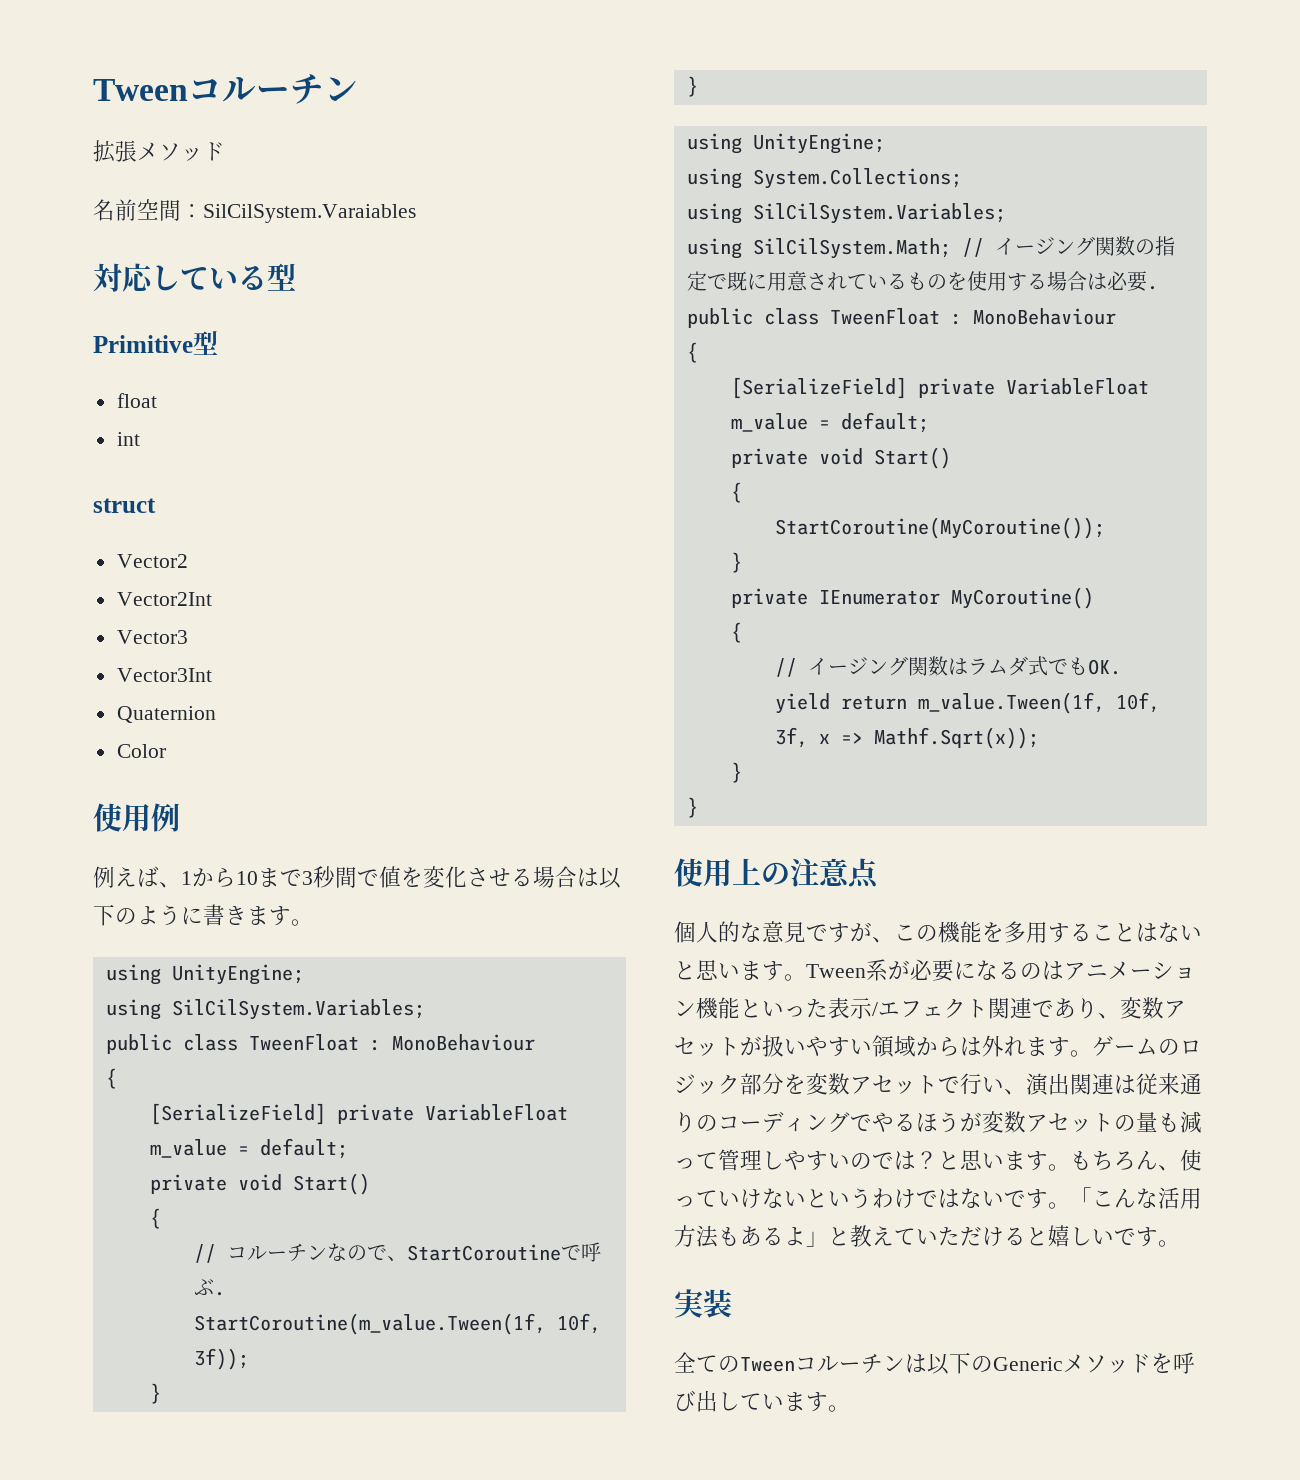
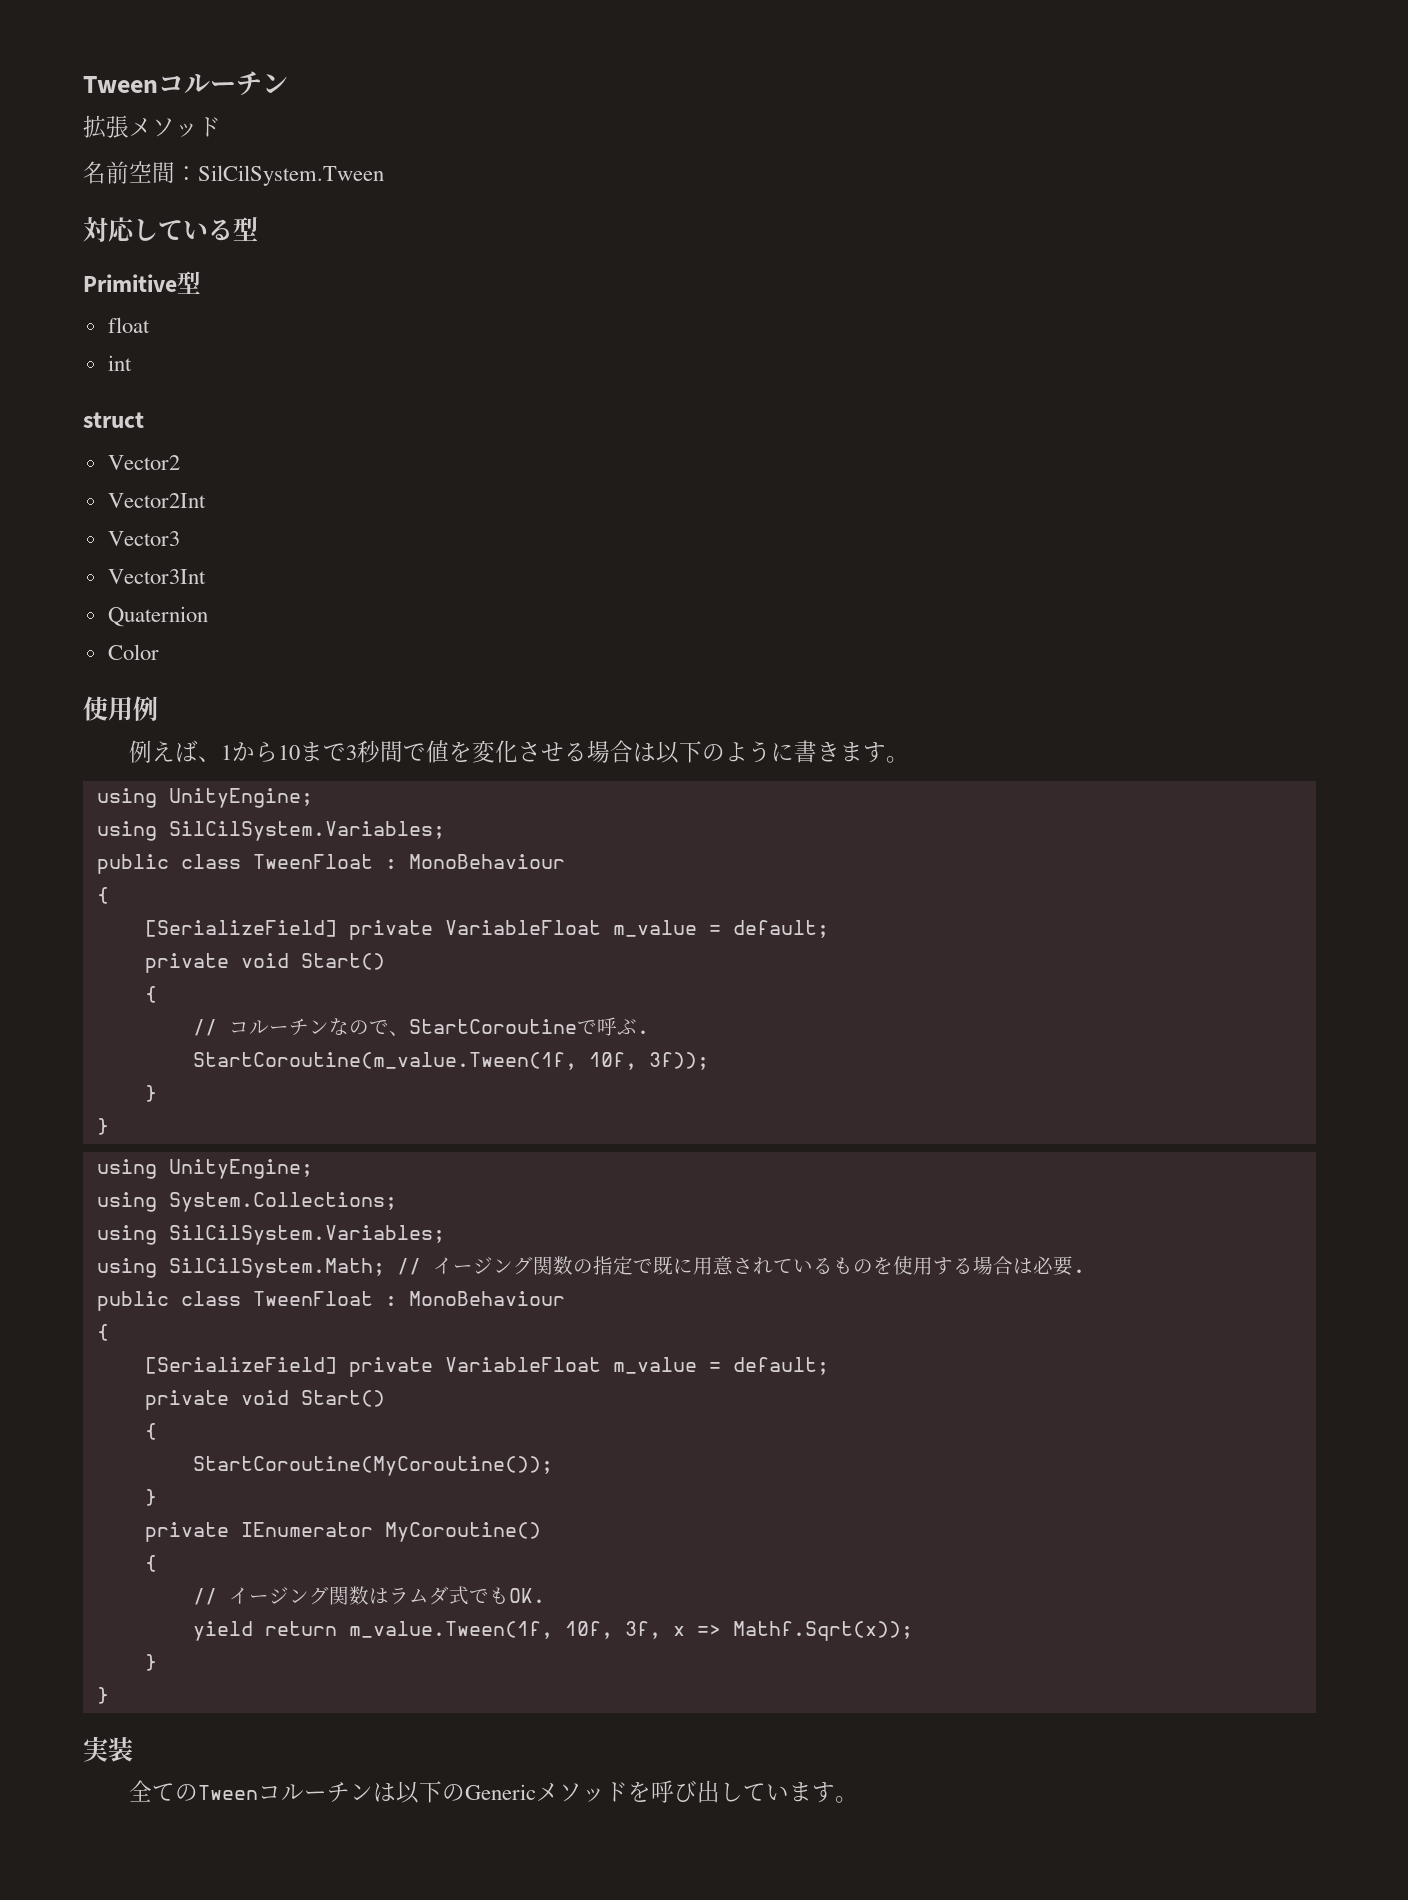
[203,204,416,223] SilCilSystem.Varaiables -> [198,165,384,186] SilCilSystem.Tween
[674,858,879,889] [674,921,1202,943] [674,959,1196,982] [674,997,1186,1019] [674,1035,1202,1058] [674,1073,1202,1096] [674,1111,1202,1133] [674,1149,1202,1171] [674,1187,1202,1209] [674,1225,1180,1248] // 使用上の注意点 // 個人的な意見ですが、この機能を多用することはないと思います。Tween系が必要になるのはアニメーション機能といった表示/エフェクト関連であり、変数アセットが扱いやすい領域からは外れます。ゲームのロジック部分を変数アセットで行い、演出関連は従来通りのコーディングでやるほうが変数アセットの量も減って管理しやすいのでは？と思います。もちろん、使っていけないというわけではないです。「こんな活用方法もあるよ」と教えていただけると嬉しいです。 -> (109, 1695) none

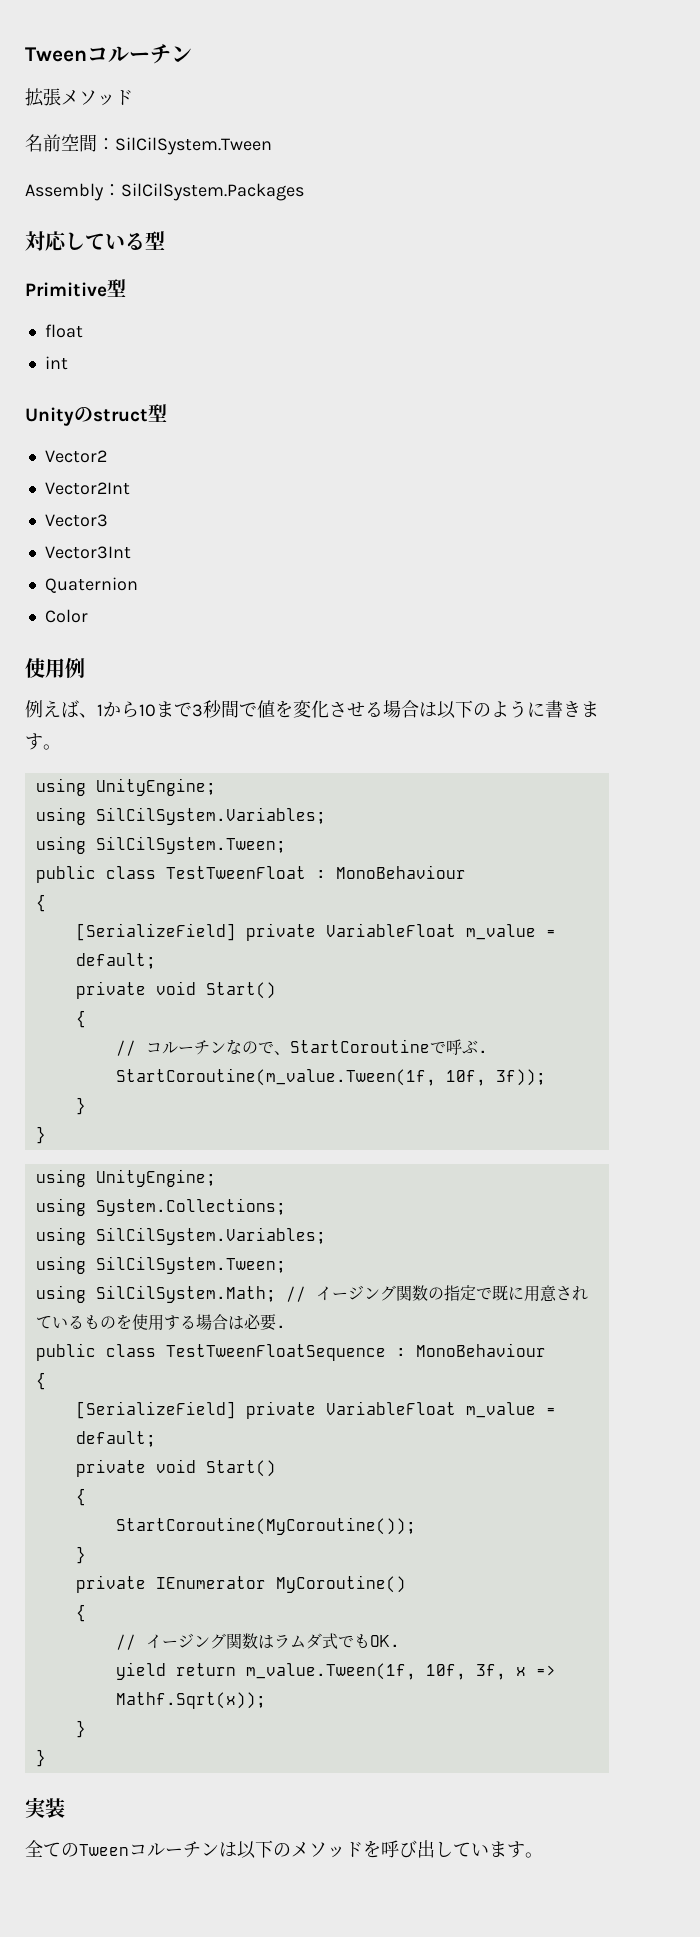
(384, 175) none -> [25,183,304,201] // Assembly：SilCilSystem.Packages
(132, 363) none -> [25,407,93,426] Unityの
(144, 420) none -> [148,404,167,422] 型
[96,854,373,874] // public class TweenFloat -> [35,836,286,854] [35,865,306,883] // using SilCilSystem.Tween; // public class TestTweenFloat
(445, 1235) none -> [35,1256,286,1274] // using SilCilSystem.Tween;
[252,1291,373,1306] TweenFloat -> [165,1344,386,1361] TestTweenFloatSequence
[465,1784,537,1800] Generic -> (291, 1850) none

